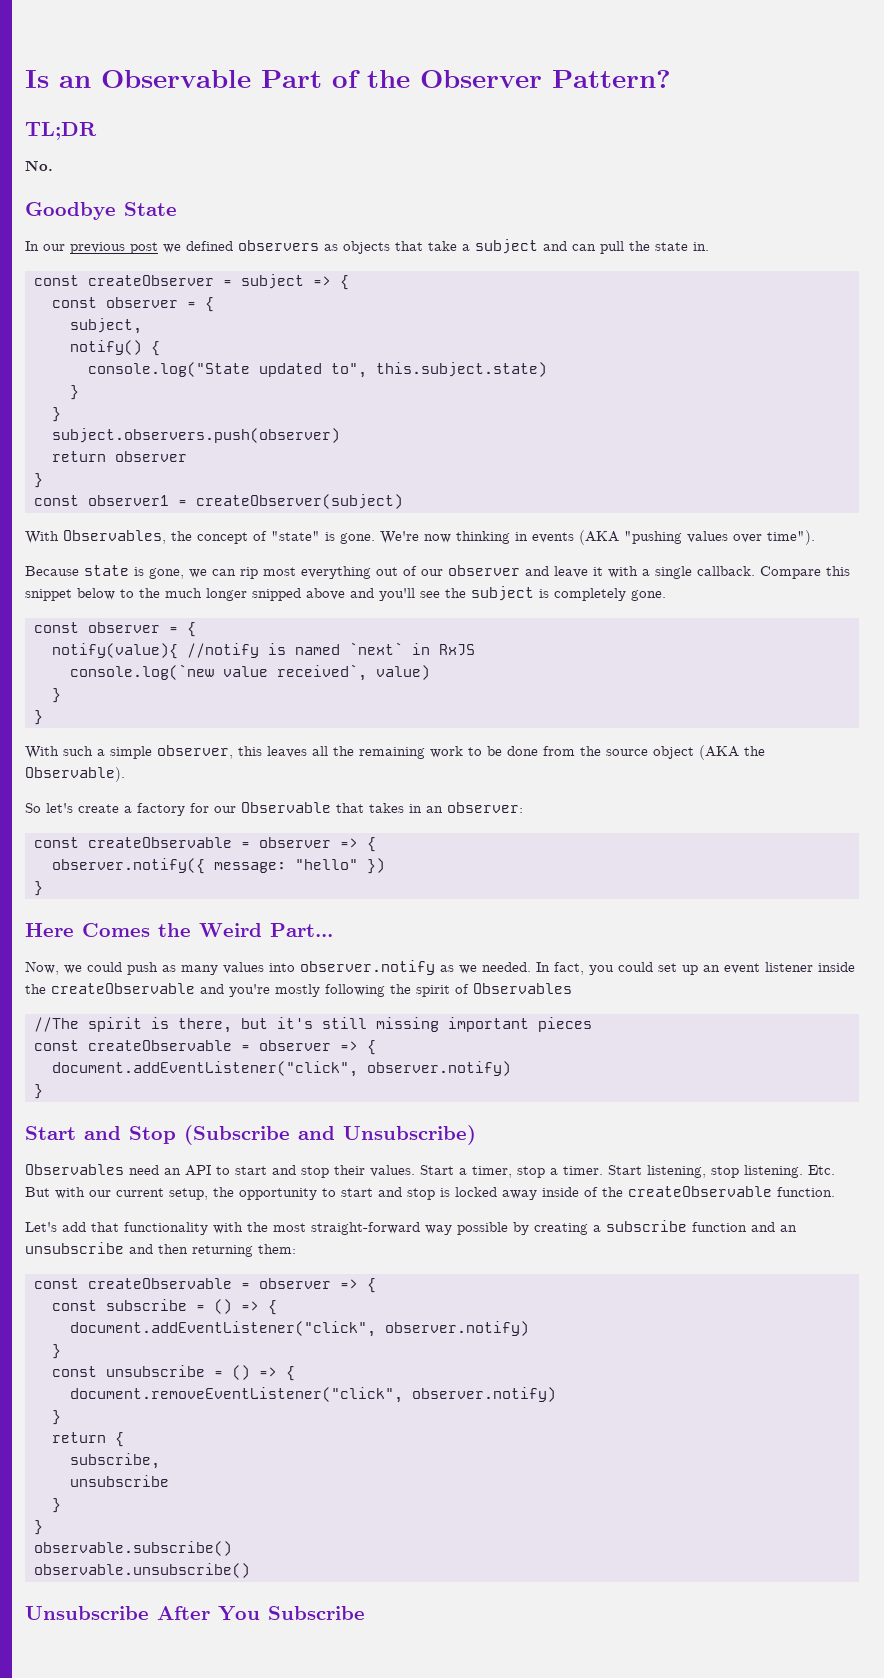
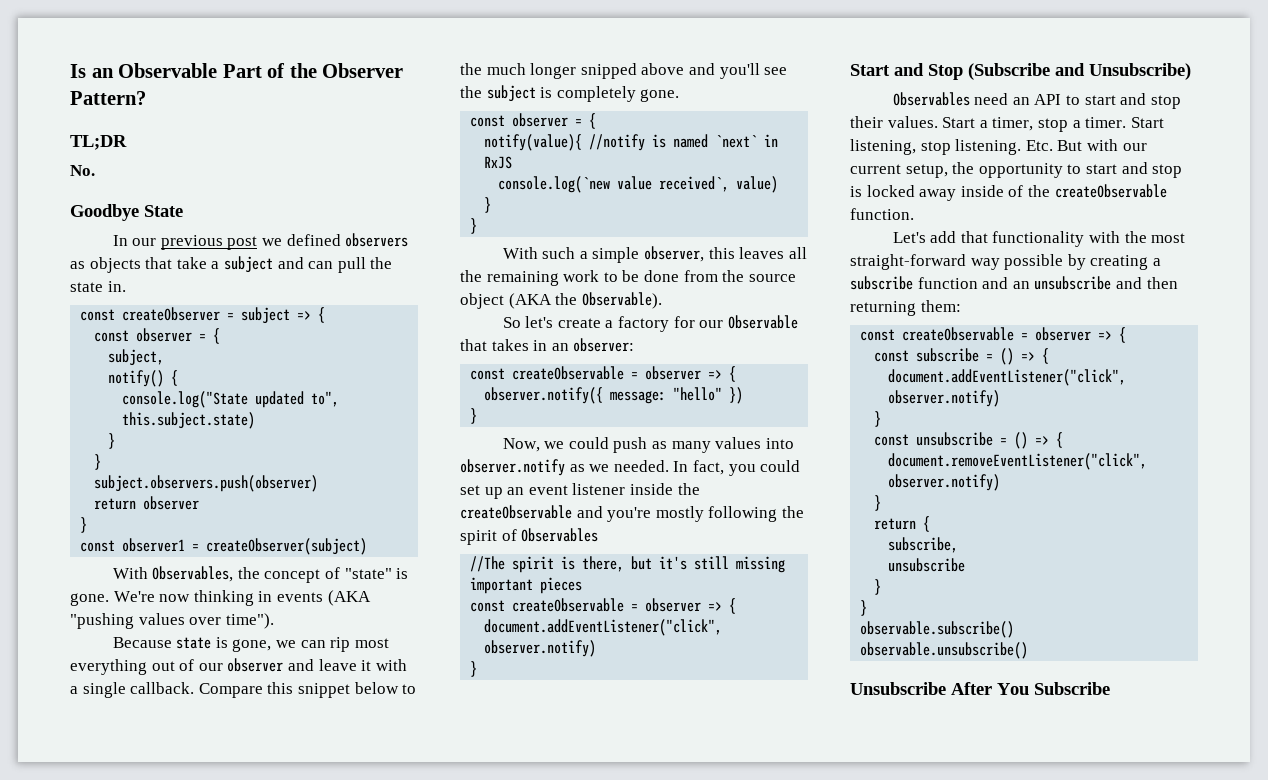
[25,923,333,937] // Here Comes the Weird Part... -> (478, 416) none

